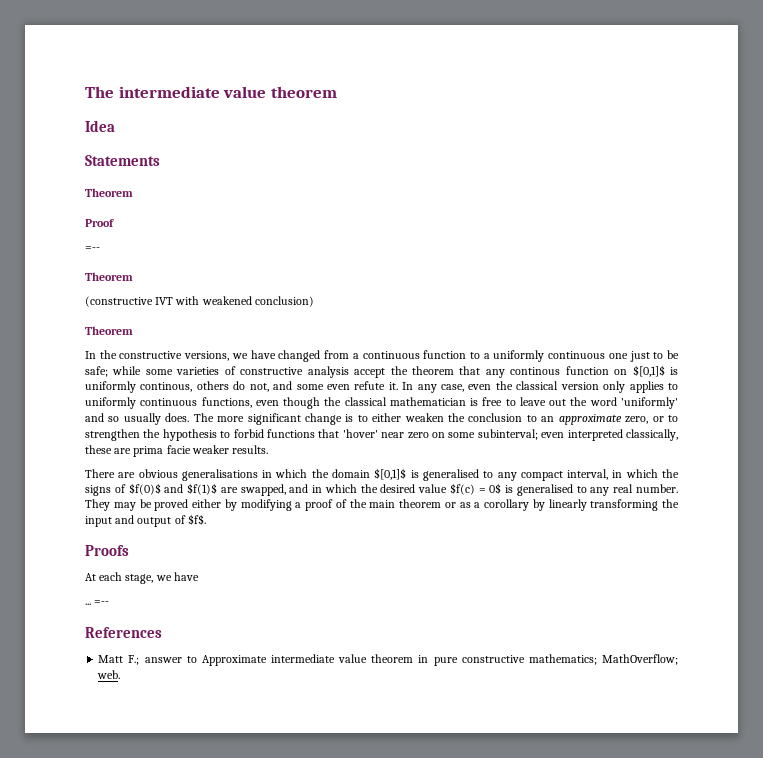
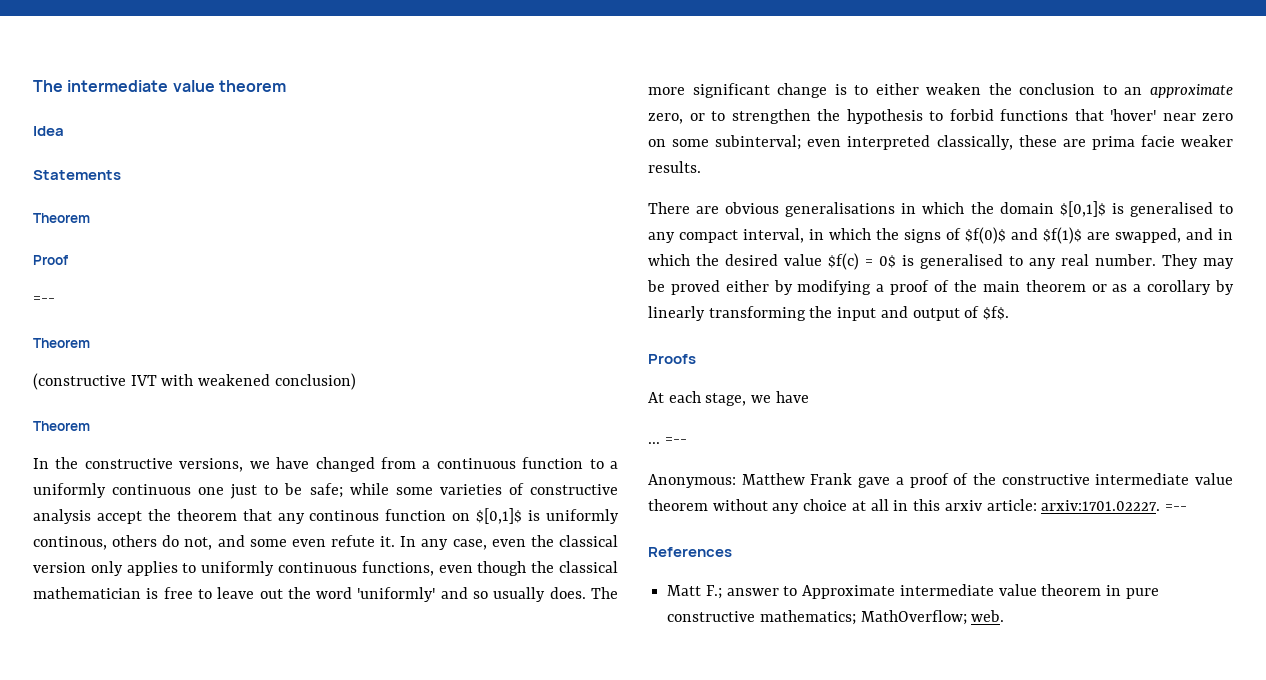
(110, 602) none -> [648,473,1233,488] [648,499,1187,514] // Anonymous: Matthew Frank gave a proof of the constructive intermediate value theorem without any choice at all in this arxiv article: arxiv:1701.02227. =--

